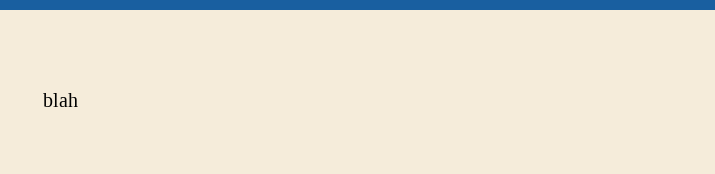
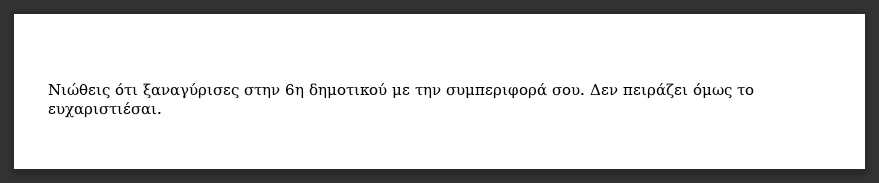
[43,93,78,107] blah -> [48,83,754,99] [48,102,162,118] Νιώθεις ότι ξαναγύρισες στην 6η δημοτικού με την συμπεριφορά σου. Δεν πειράζει όμως το ευχαριστιέσαι.

